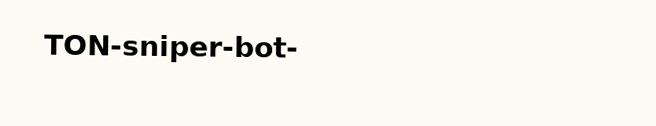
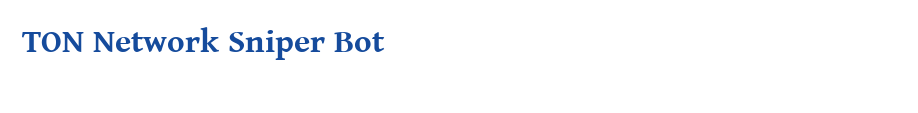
[44,33,299,64] TON-sniper-bot- -> [22,27,385,60] TON Network Sniper Bot

